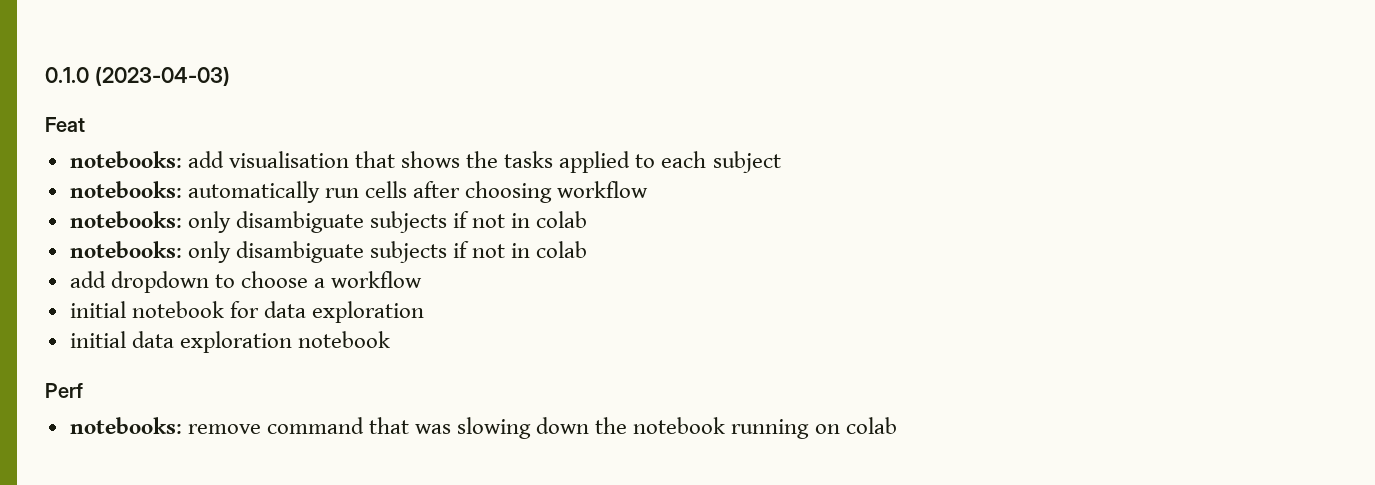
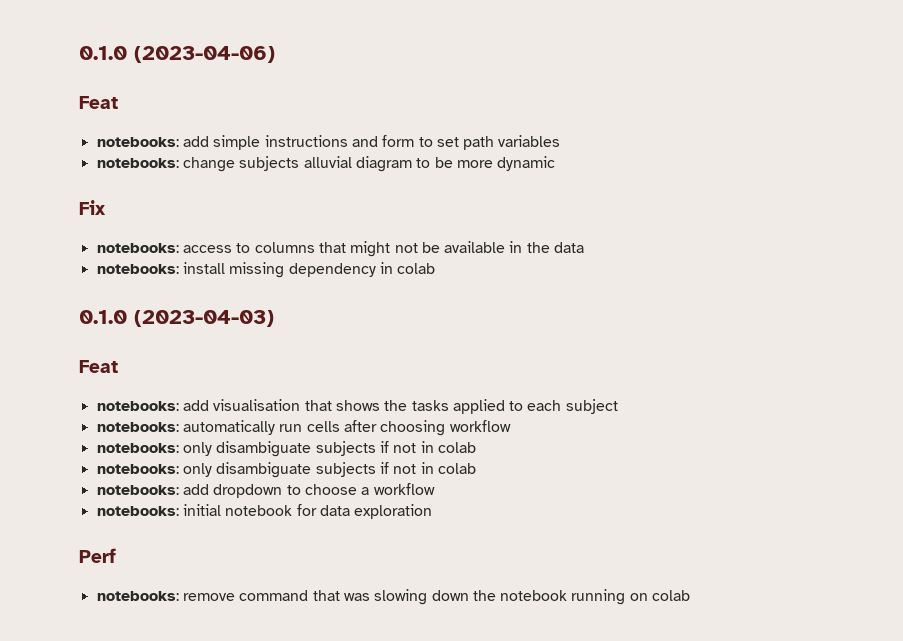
[45,67,89,83] 0.1.0 -> [79,46,275,63] [79,96,118,109] [96,135,561,150] [96,156,556,172] [79,200,106,215] [96,241,585,257] [96,262,436,278] [79,310,127,324] 0.1.0 (2023-04-06) // Feat // notebooks: add simple instructions and form to set path variables // notebooks: change subjects alluvial diagram to be more dynamic // Fix // notebooks: access to columns that might not be available in the data // notebooks: install missing dependency in colab // 0.1.0
(588, 249) none -> [96,485,179,495] notebooks:
(423, 279) none -> [96,506,179,516] notebooks:
[69,331,390,353] // initial data exploration notebook -> (433, 511) none

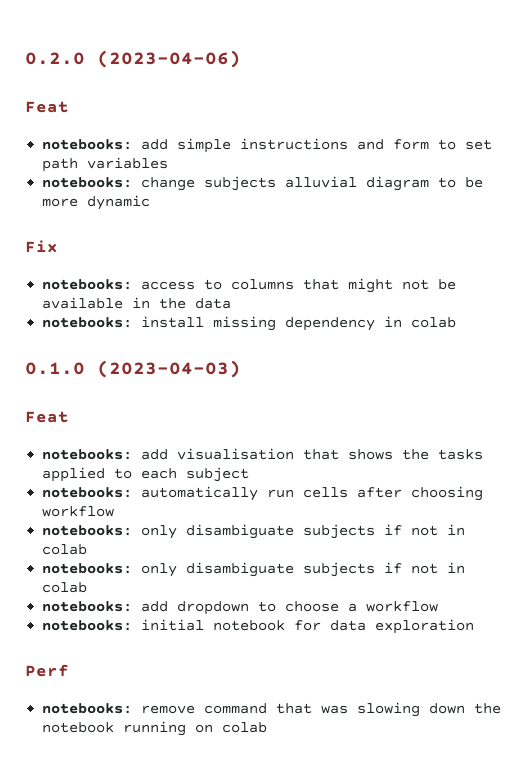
[79,46,127,60] 0.1.0 -> [25,52,85,65] 0.2.0

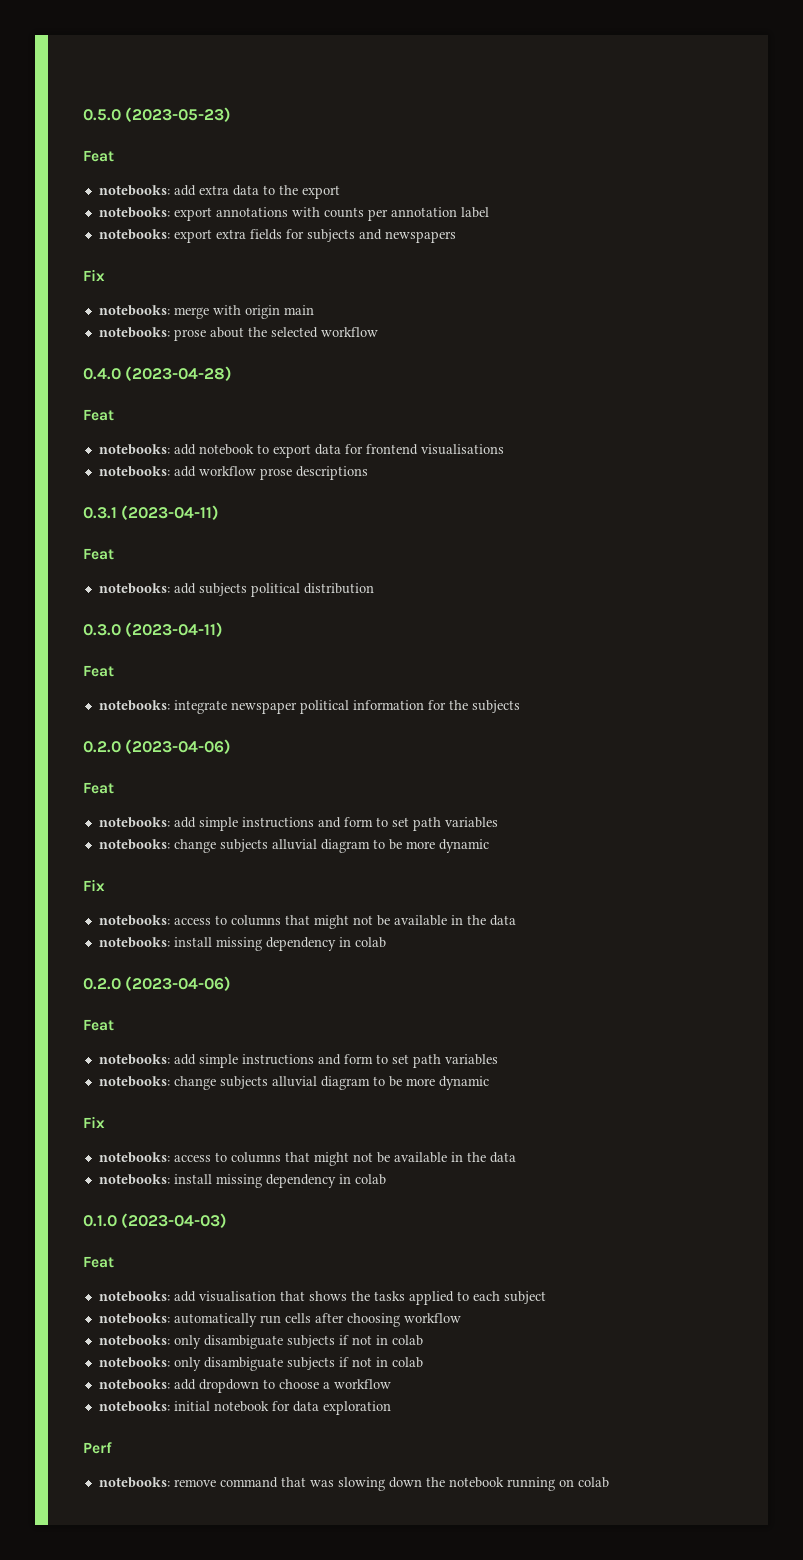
(25, 58) none -> [83,107,232,122] [83,150,114,162] [98,185,340,199] [98,207,489,221] [98,229,456,243] [83,269,105,281] [98,305,314,319] [98,327,378,341] [83,366,233,381] [83,409,114,421] [98,444,504,458] [98,466,368,480] [83,505,220,520] [83,548,114,560] [98,583,374,597] [83,622,224,637] [83,665,114,677] [98,700,520,714] [83,739,232,754] [83,782,114,794] [98,817,498,831] [98,839,489,853] [83,879,105,891] [98,915,516,929] [98,937,386,951] 0.5.0 (2023-05-23) // Feat // notebooks: add extra data to the export // notebooks: export annotations with counts per annotation label // notebooks: export extra fields for subjects and newspapers // Fix // notebooks: merge with origin main // notebooks: prose about the selected workflow // 0.4.0 (2023-04-28) // Feat // notebooks: add notebook to export data for frontend visualisations // notebooks: add workflow prose descriptions // 0.3.1 (2023-04-11) // Feat // notebooks: add subjects political distribution // 0.3.0 (2023-04-11) // Feat // notebooks: integrate newspaper political information for the subjects // 0.2.0 (2023-04-06) // Feat // notebooks: add simple instructions and form to set path variables // notebooks: change subjects alluvial diagram to be more dynamic // Fix // notebooks: access to columns that might not be available in the data // notebooks: install missing dependency in colab //

